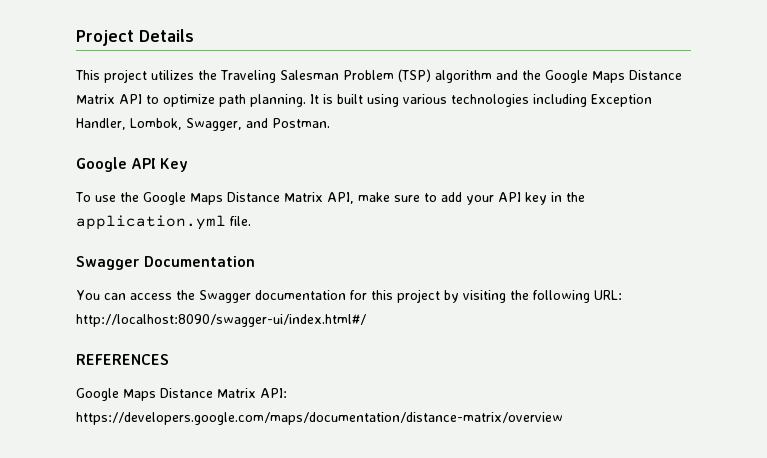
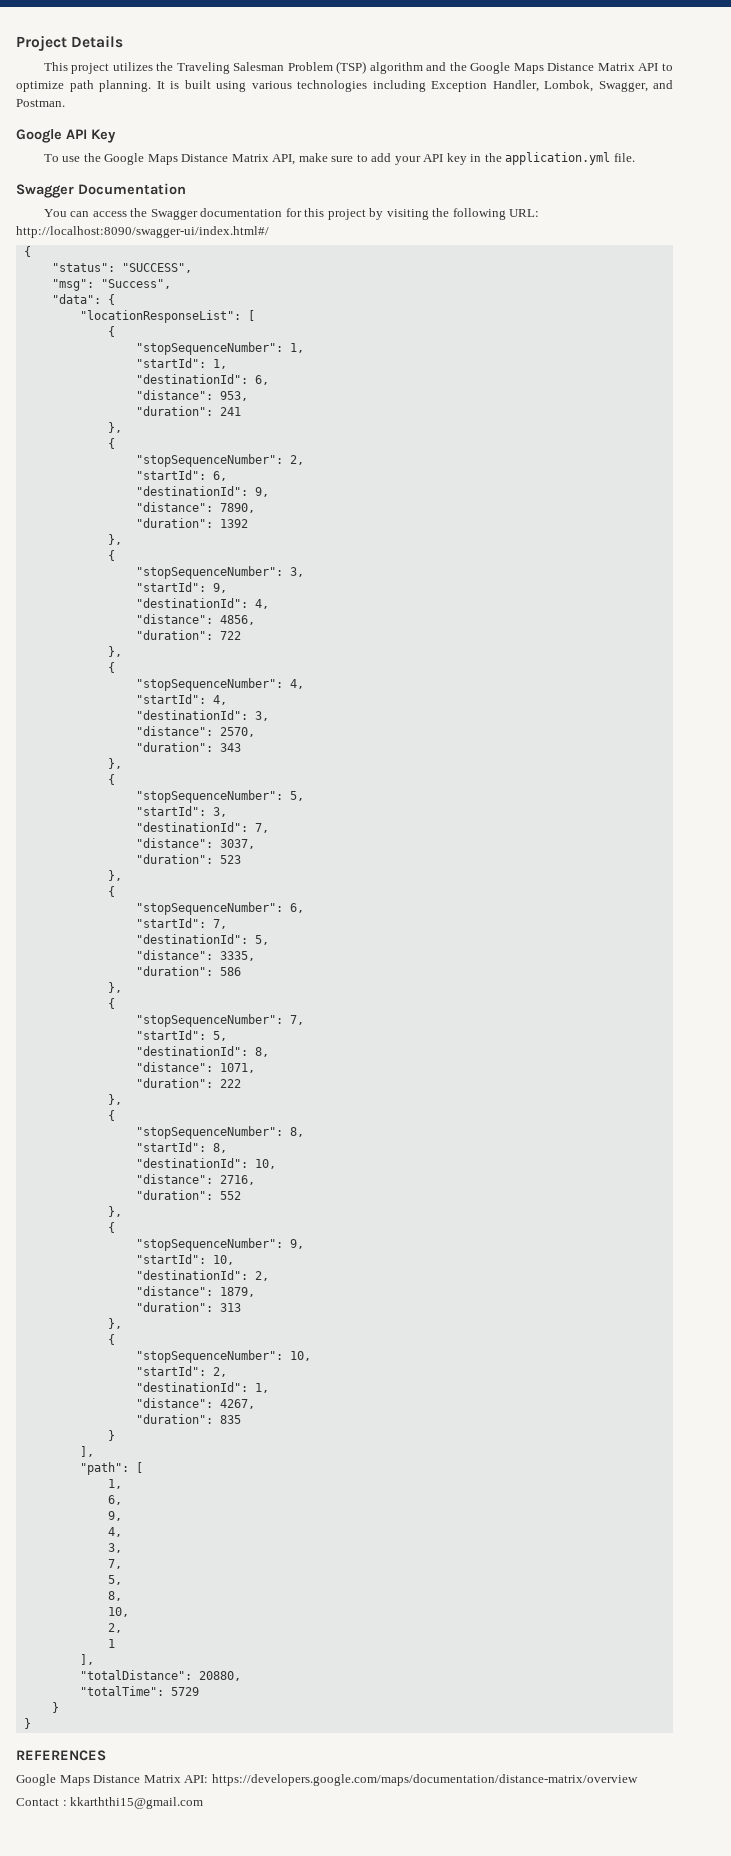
(366, 320) none -> [23,246,31,257] [51,263,192,273] [51,279,171,291] [51,294,115,305] [79,310,255,323] [107,326,115,337] [135,342,304,355] [135,358,227,369] [135,374,269,385] [135,390,248,401] [135,406,241,416] [107,422,122,433] [107,438,115,449] [135,454,304,467] [135,470,227,481] [135,486,269,497] [135,502,255,513] [135,518,248,528] [107,534,122,545] [107,550,115,561] [135,566,304,579] [135,582,227,593] [135,598,269,609] [135,614,255,625] [135,630,241,640] [107,646,122,657] [107,662,115,673] [135,678,304,691] [135,694,227,705] [135,710,269,721] [135,726,255,737] [135,742,241,752] [107,758,122,769] [107,774,115,785] [135,790,304,803] [135,806,227,817] [135,822,269,833] [135,838,255,849] [135,854,241,864] [107,870,122,881] [107,886,115,897] [135,902,304,915] [135,918,227,929] [135,934,269,945] [135,950,255,961] [135,966,241,976] [107,982,122,993] [107,998,115,1009] [135,1014,304,1027] [135,1030,227,1041] [135,1046,269,1057] [135,1062,255,1073] [135,1078,241,1088] [107,1094,122,1105] [107,1110,115,1121] [135,1126,304,1139] [135,1142,227,1153] [135,1158,276,1169] [135,1174,255,1185] [135,1190,241,1200] [107,1206,122,1217] [107,1222,115,1233] [135,1238,304,1251] [135,1254,234,1265] [135,1270,269,1281] [135,1286,255,1297] [135,1302,241,1312] [107,1318,122,1329] [107,1334,115,1345] [135,1350,311,1363] [135,1366,227,1377] [135,1382,269,1393] [135,1398,255,1409] [135,1414,241,1424] [107,1430,115,1441] [79,1446,94,1457] [79,1462,143,1475] [107,1479,122,1489] [107,1495,122,1505] [107,1511,122,1521] [107,1527,122,1537] [107,1543,122,1553] [107,1559,122,1569] [107,1575,122,1585] [107,1591,122,1601] [107,1607,129,1617] [107,1623,122,1633] [107,1639,115,1648] [79,1654,94,1665] [79,1670,241,1681] [79,1686,199,1696] [51,1702,59,1713] [23,1718,31,1729] // { // "status": "SUCCESS", // "msg": "Success", // "data": { // "locationResponseList": [ // { // "stopSequenceNumber": 1, // "startId": 1, // "destinationId": 6, // "distance": 953, // "duration": 241 // }, // { // "stopSequenceNumber": 2, // "startId": 6, // "destinationId": 9, // "distance": 7890, // "duration": 1392 // }, // { // "stopSequenceNumber": 3, // "startId": 9, // "destinationId": 4, // "distance": 4856, // "duration": 722 // }, // { // "stopSequenceNumber": 4, // "startId": 4, // "destinationId": 3, // "distance": 2570, // "duration": 343 // }, // { // "stopSequenceNumber": 5, // "startId": 3, // "destinationId": 7, // "distance": 3037, // "duration": 523 // }, // { // "stopSequenceNumber": 6, // "startId": 7, // "destinationId": 5, // "distance": 3335, // "duration": 586 // }, // { // "stopSequenceNumber": 7, // "startId": 5, // "destinationId": 8, // "distance": 1071, // "duration": 222 // }, // { // "stopSequenceNumber": 8, // "startId": 8, // "destinationId": 10, // "distance": 2716, // "duration": 552 // }, // { // "stopSequenceNumber": 9, // "startId": 10, // "destinationId": 2, // "distance": 1879, // "duration": 313 // }, // { // "stopSequenceNumber": 10, // "startId": 2, // "destinationId": 1, // "distance": 4267, // "duration": 835 // } // ], // "path": [ // 1, // 6, // 9, // 4, // 3, // 7, // 5, // 8, // 10, // 2, // 1 // ], // "totalDistance": 20880, // "totalTime": 5729 // } // }
(563, 418) none -> [16,1797,204,1809] // Contact : kkarththi15@gmail.com

